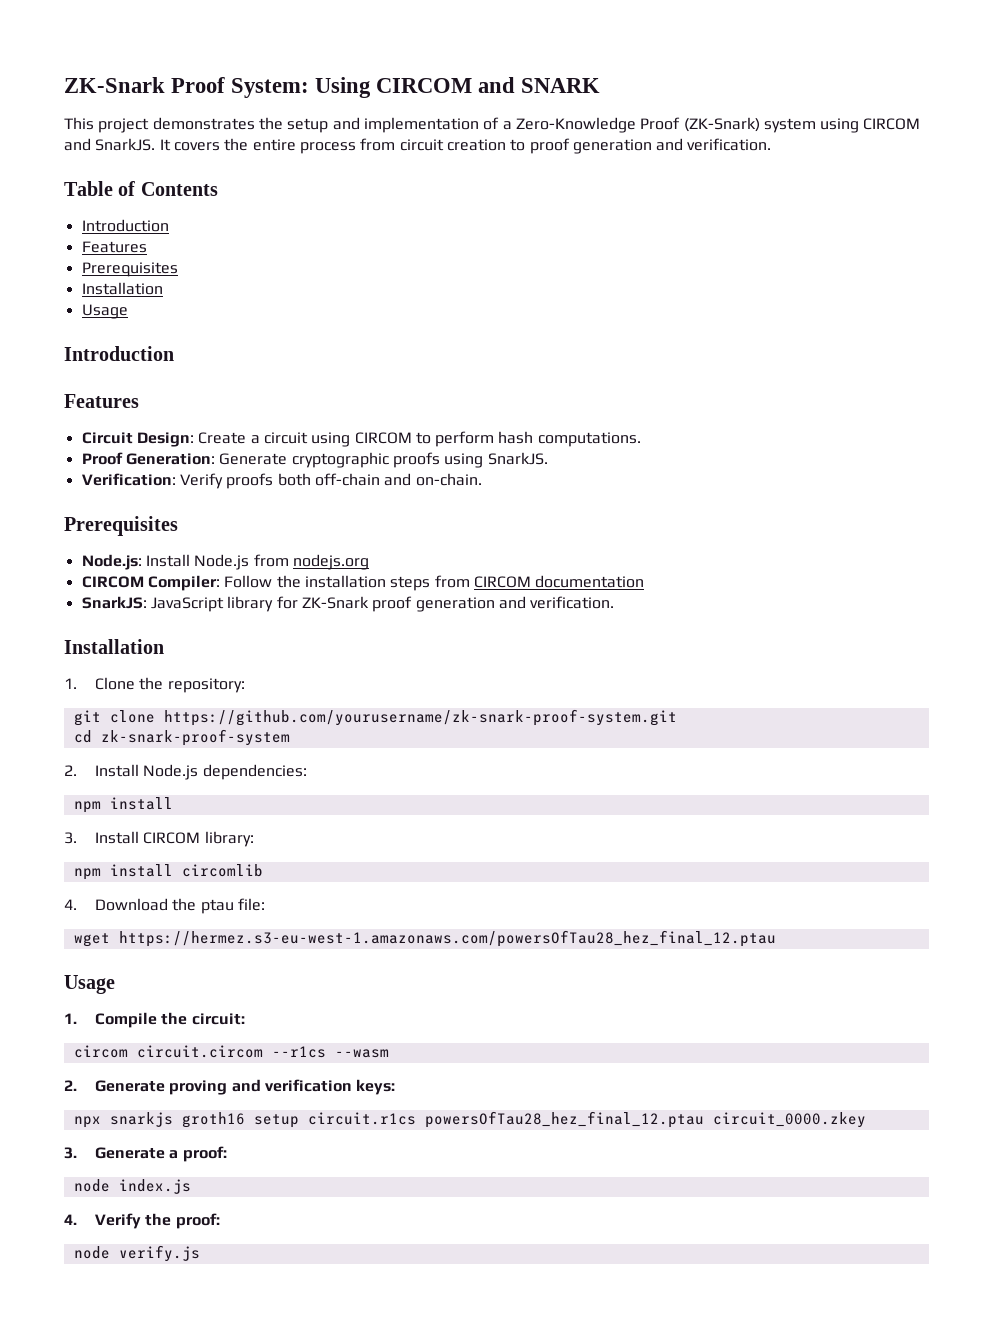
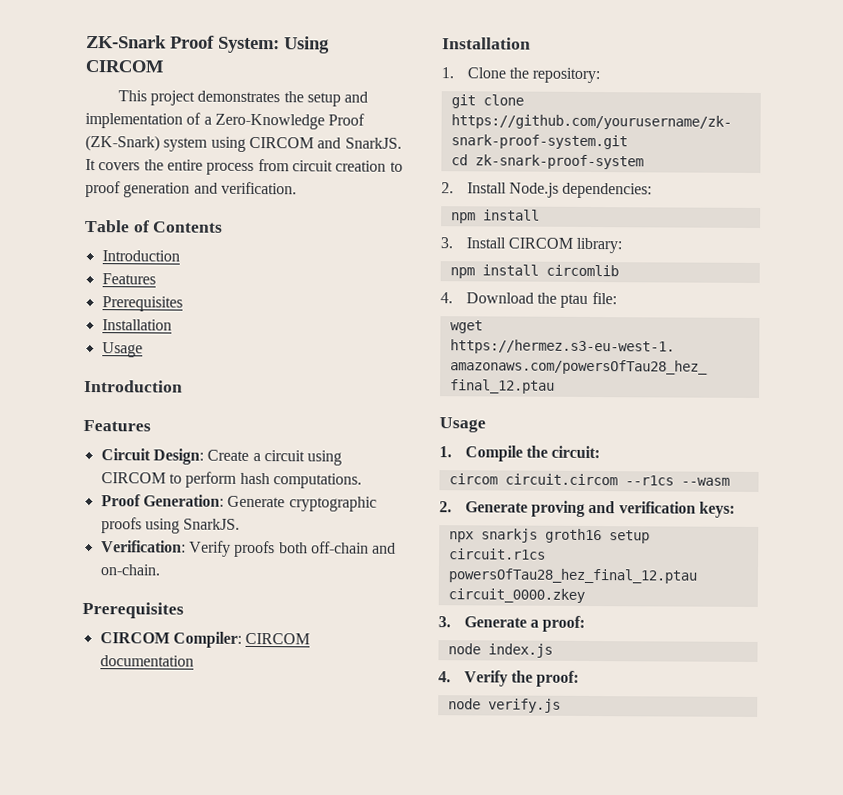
[478,77,601,93] and SNARK -> (163, 66) none
[81,554,369,570] [81,575,645,591] [81,596,615,612] Node.js: Install Node.js from nodejs.org // CIRCOM Compiler: Follow the installation steps from CIRCOM documentation // SnarkJS: JavaScript library for ZK-Snark proof generation and verification. -> [99,631,311,648] [99,655,194,667] CIRCOM Compiler: CIRCOM documentation

